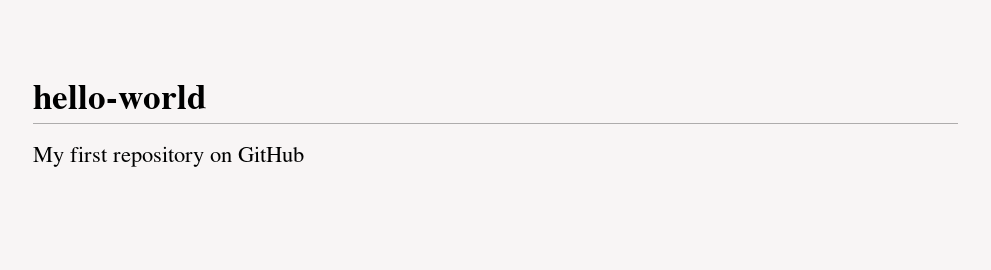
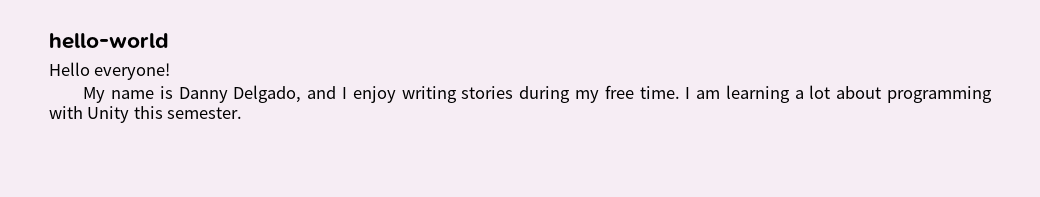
(206, 97) none -> [49,62,171,80] // Hello everyone!
[70,146,305,167] first repository on GitHub -> [111,85,992,103] [49,106,243,123] name is Danny Delgado, and I enjoy writing stories during my free time. I am learning a lot about programming with Unity this semester.

